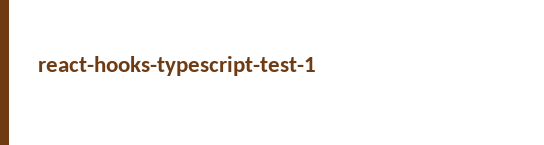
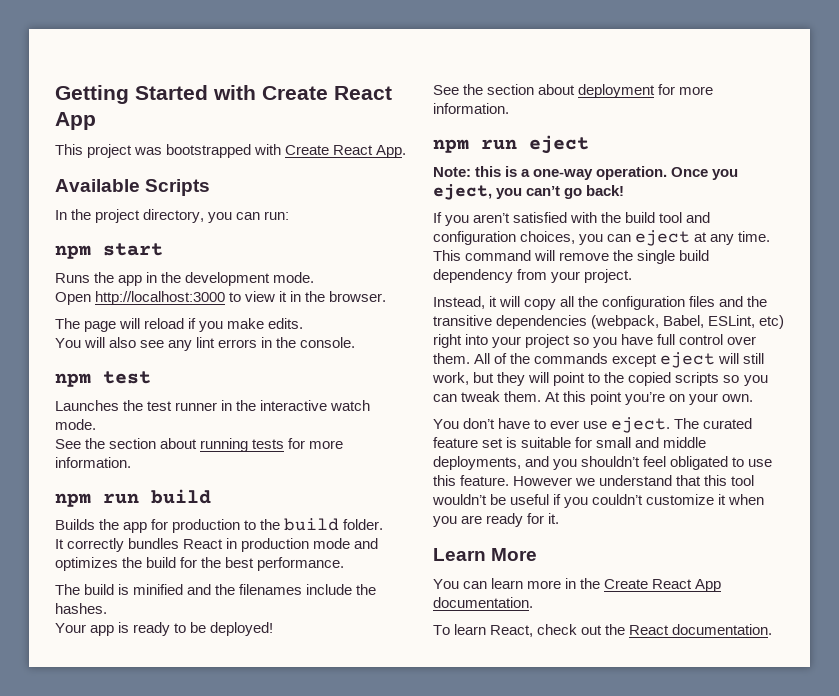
[38,56,316,76] react-hooks-typescript-test-1 -> [55,85,392,104] [55,112,96,130] [55,144,407,158] [55,179,211,196] [55,209,290,223] [55,243,163,259] [55,272,315,286] [55,291,387,305] [55,318,304,332] [55,337,356,351] [55,371,151,387] [55,400,371,411] [55,419,96,430] [55,438,344,452] [55,457,131,468] [55,489,211,507] [55,518,384,533] [55,538,379,552] [55,557,345,571] [55,584,377,595] [55,603,107,614] [55,622,274,636] [433,84,714,98] [433,103,509,114] [433,135,589,154] [433,166,739,180] [433,184,625,200] [433,212,711,226] [433,230,771,246] [433,250,710,264] [433,269,633,283] [433,296,768,310] [433,315,785,329] [433,334,757,348] [433,352,765,368] [432,372,768,386] [433,391,754,405] [433,417,753,433] [433,437,707,448] [433,456,773,470] [433,475,755,486] [432,494,765,508] [433,513,560,527] [433,548,538,561] [433,578,722,592] [433,597,533,608] [433,624,773,637] Getting Started with Create React App // This project was bootstrapped with Create React App. // Available Scripts // In the project directory, you can run: // npm start // Runs the app in the development mode. // Open http://localhost:3000 to view it in the browser. // The page will reload if you make edits. // You will also see any lint errors in the console. // npm test // Launches the test runner in the interactive watch mode. // See the section about running tests for more information. // npm run build // Builds the app for production to the build folder. // It correctly bundles React in production mode and optimizes the build for the best performance. // The build is minified and the filenames include the hashes. // Your app is ready to be deployed! // See the section about deployment for more information. // npm run eject // Note: this is a one-way operation. Once you eject, you can’t go back! // If you aren’t satisfied with the build tool and configuration choices, you can eject at any time. This command will remove the single build dependency from your project. // Instead, it will copy all the configuration files and the transitive dependencies (webpack, Babel, ESLint, etc) right into your project so you have full control over them. All of the commands except eject will still work, but they will point to the copied scripts so you can tweak them. At this point you’re on your own. // You don’t have to ever use eject. The curated feature set is suitable for small and middle deployments, and you shouldn’t feel obligated to use this feature. However we understand that this tool wouldn’t be useful if you couldn’t customize it when you are ready for it. // Learn More // You can learn more in the Create React App documentation. // To learn React, check out the React documentation.

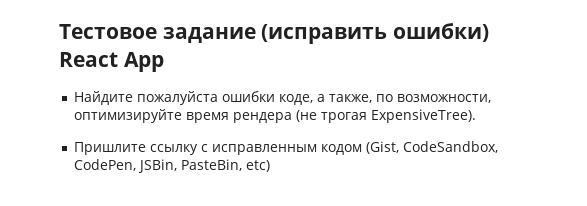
[55,85,392,104] [55,112,96,130] [55,144,407,158] [55,179,211,196] [55,209,290,223] [55,243,163,259] [55,272,315,286] [55,291,387,305] [55,318,304,332] [55,337,356,351] [55,371,151,387] [55,400,371,411] [55,419,96,430] [55,438,344,452] [55,457,131,468] [55,489,211,507] [55,518,384,533] [55,538,379,552] [55,557,345,571] [55,584,377,595] [55,603,107,614] [55,622,274,636] [433,84,714,98] [433,103,509,114] [433,135,589,154] [433,166,739,180] [433,184,625,200] [433,212,711,226] [433,230,771,246] [433,250,710,264] [433,269,633,283] [433,296,768,310] [433,315,785,329] [433,334,757,348] [433,352,765,368] [432,372,768,386] [433,391,754,405] [433,417,753,433] [433,437,707,448] [433,456,773,470] [433,475,755,486] [432,494,765,508] [433,513,560,527] [433,548,538,561] [433,578,722,592] [433,597,533,608] [433,624,773,637] Getting Started with Create React App // This project was bootstrapped with Create React App. // Available Scripts // In the project directory, you can run: // npm start // Runs the app in the development mode. // Open http://localhost:3000 to view it in the browser. // The page will reload if you make edits. // You will also see any lint errors in the console. // npm test // Launches the test runner in the interactive watch mode. // See the section about running tests for more information. // npm run build // Builds the app for production to the build folder. // It correctly bundles React in production mode and optimizes the build for the best performance. // The build is minified and the filenames include the hashes. // Your app is ready to be deployed! // See the section about deployment for more information. // npm run eject // Note: this is a one-way operation. Once you eject, you can’t go back! // If you aren’t satisfied with the build tool and configuration choices, you can eject at any time. This command will remove the single build dependency from your project. // Instead, it will copy all the configuration files and the transitive dependencies (webpack, Babel, ESLint, etc) right into your project so you have full control over them. All of the commands except eject will still work, but they will point to the copied scripts so you can tweak them. At this point you’re on your own. // You don’t have to ever use eject. The curated feature set is suitable for small and middle deployments, and you shouldn’t feel obligated to use this feature. However we understand that this tool wouldn’t be useful if you couldn’t customize it when you are ready for it. // Learn More // You can learn more in the Create React App documentation. // To learn React, check out the React documentation. -> [59,23,490,44] [59,52,164,72] [73,91,491,105] [73,109,476,123] [73,141,498,155] [73,159,270,173] Тестовое задание (исправить ошибки) React App // Найдите пожалуйста ошибки коде, а также, по возможности, оптимизируйте время рендера (не трогая ExpensiveTree). // Пришлите ссылку с исправленным кодом (Gist, CodeSandbox, CodePen, JSBin, PasteBin, etc)

